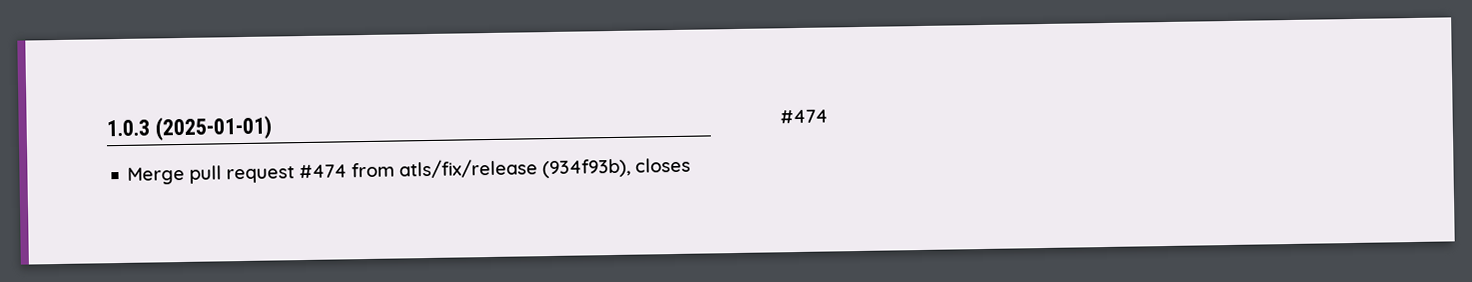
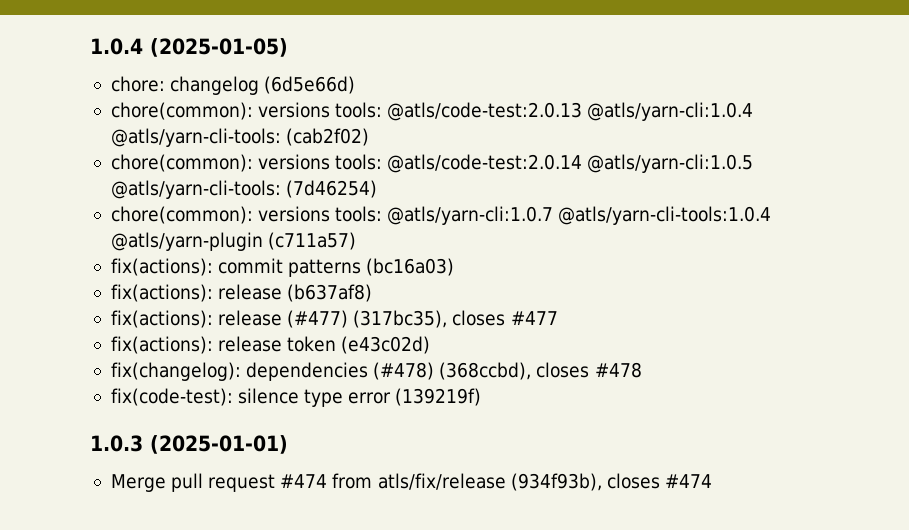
(106, 128) none -> [90,38,288,57] [110,76,356,95] [110,102,754,121] [110,128,370,147] [110,154,754,173] [110,180,378,199] [110,206,772,225] [110,232,357,251] [110,258,455,277] [110,284,373,302] [110,310,558,328] [110,336,431,354] [110,362,642,381] [110,388,482,407] 1.0.4 (2025-01-05) // chore: changelog (6d5e66d) // chore(common): versions tools: @atls/code-test:2.0.13 @atls/yarn-cli:1.0.4 @atls/yarn-cli-tools: (cab2f02) // chore(common): versions tools: @atls/code-test:2.0.14 @atls/yarn-cli:1.0.5 @atls/yarn-cli-tools: (7d46254) // chore(common): versions tools: @atls/yarn-cli:1.0.7 @atls/yarn-cli-tools:1.0.4 @atls/yarn-plugin (c711a57) // fix(actions): commit patterns (bc16a03) // fix(actions): release (b637af8) // fix(actions): release (#477) (317bc35), closes #477 // fix(actions): release token (e43c02d) // fix(changelog): dependencies (#478) (368ccbd), closes #478 // fix(code-test): silence type error (139219f) //

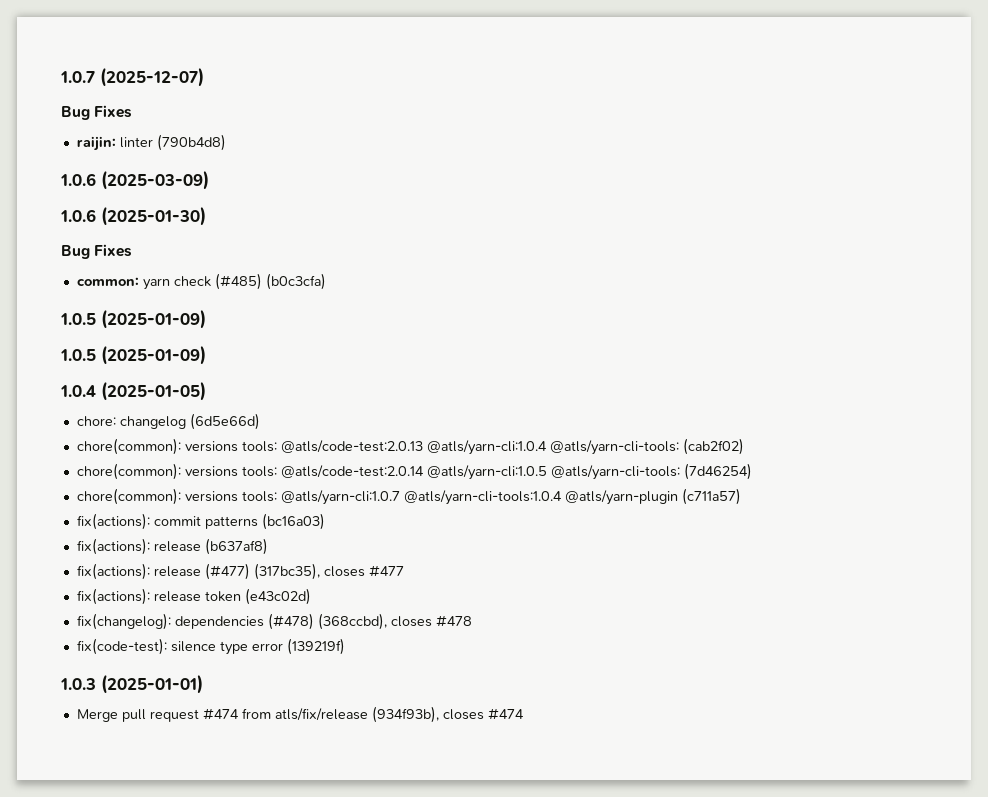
(90, 46) none -> [60,67,204,87] [61,105,133,120] [76,134,226,151] [60,170,209,190] [60,206,206,226] [61,244,133,259] [76,273,326,290] [60,309,206,329] [60,345,206,365] 1.0.7 (2025-12-07) // Bug Fixes // raijin: linter (790b4d8) // 1.0.6 (2025-03-09) // 1.0.6 (2025-01-30) // Bug Fixes // common: yarn check (#485) (b0c3cfa) // 1.0.5 (2025-01-09) // 1.0.5 (2025-01-09) //

